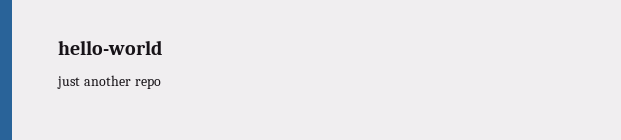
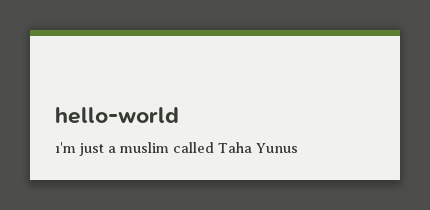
[57,75,161,89] just another repo -> [55,142,298,156] ı'm just a muslim called Taha Yunus

